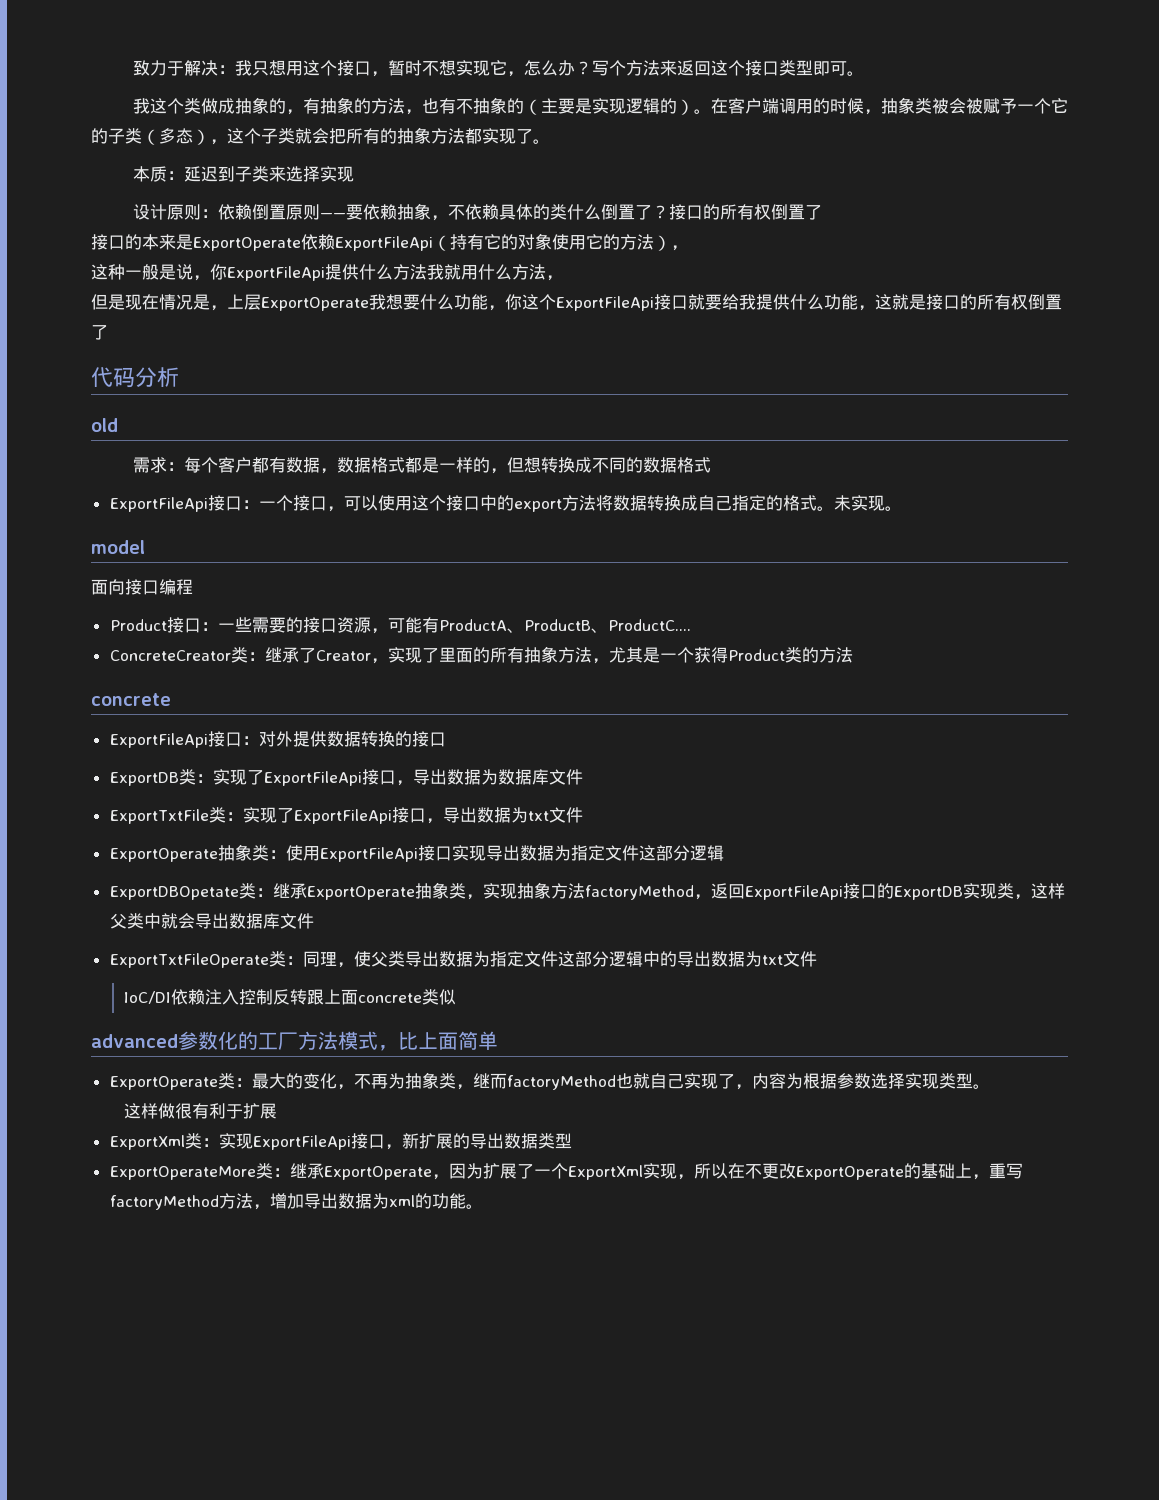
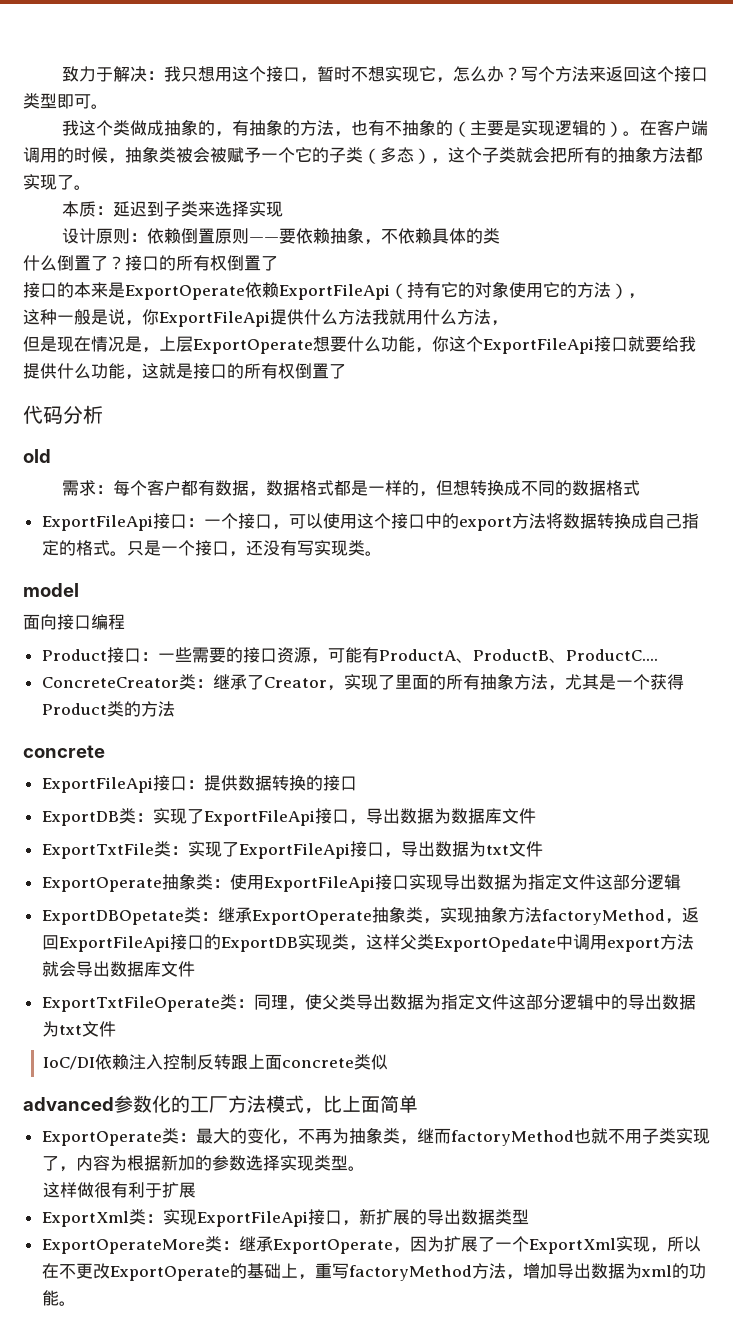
(567, 212) none -> (501, 236) //
[369,294,386,310] 我 -> (313, 346) none
[833,495,885,511] 未实现 -> [126,540,365,557] 只是一个接口，还没有写实现类
[258,731,293,747] 对外 -> (204, 784) none
[143,913,161,929] 中 -> [433,934,694,952] ExportOpedate中调用export方法
[649,1073,684,1089] 自己 -> [607,1128,676,1144] 不用子类
(837, 1081) none -> [160,1155,212,1171] 新加的

